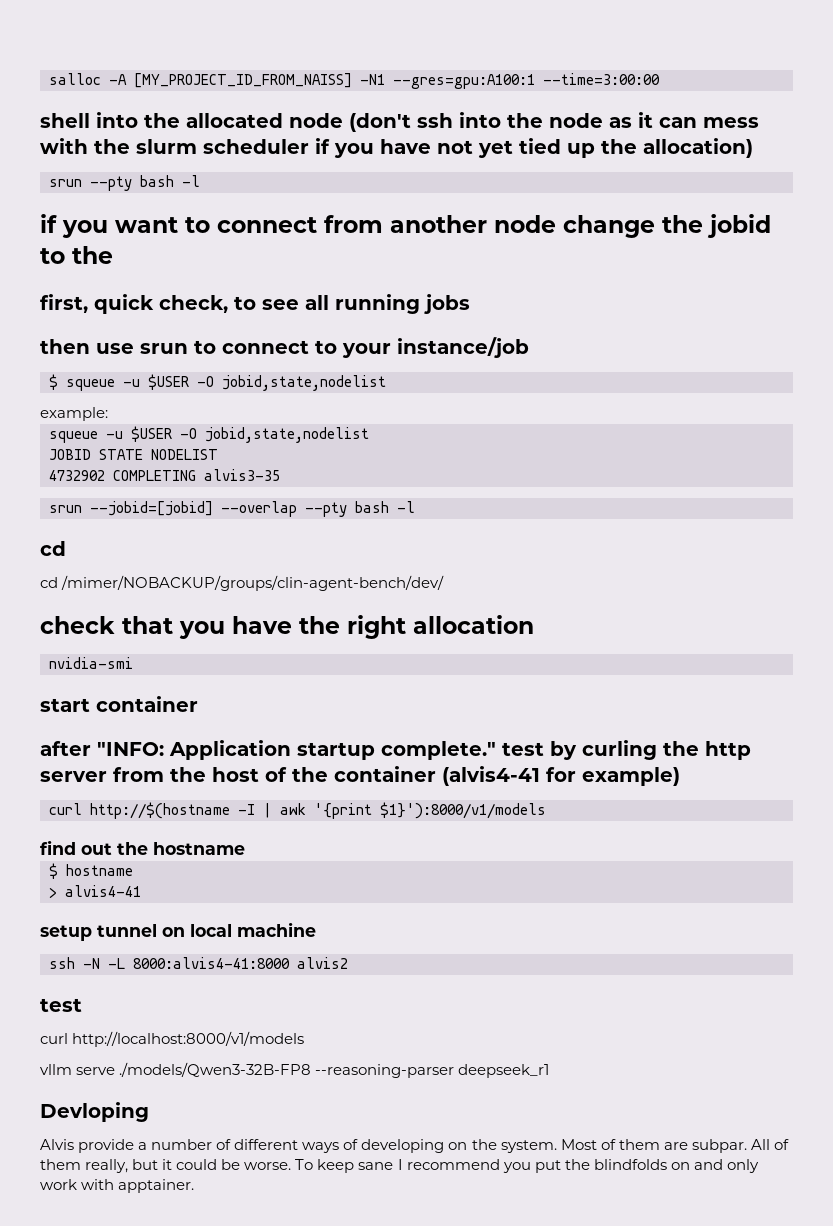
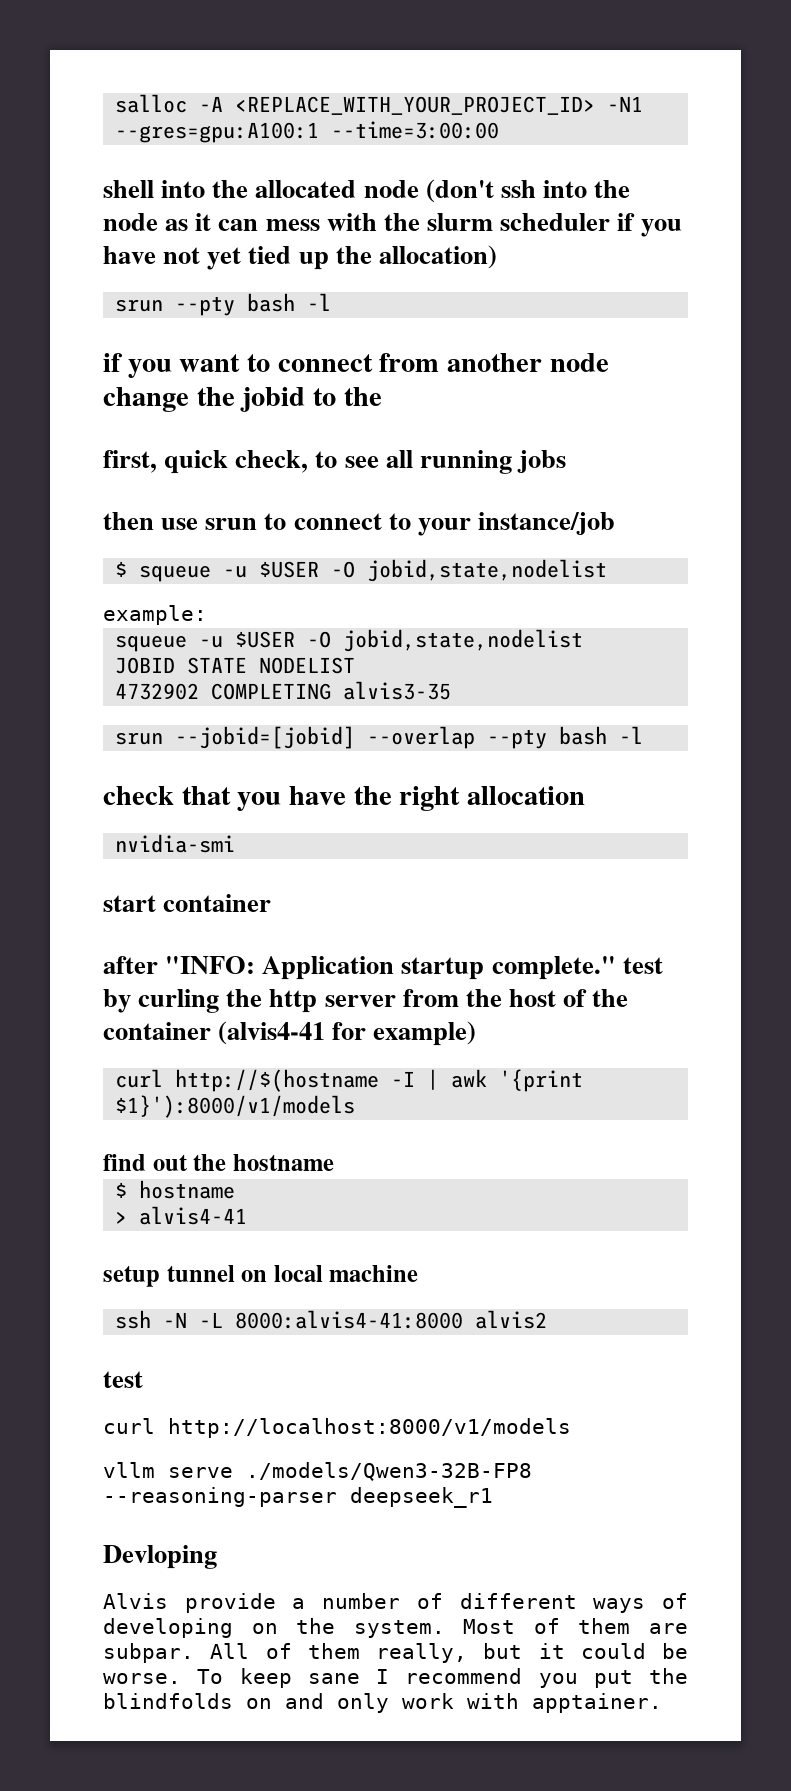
[134,73,352,88] [MY_PROJECT_ID_FROM_NAISS] -> [235,96,596,115] <REPLACE_WITH_YOUR_PROJECT_ID>
[40,541,66,556] [40,575,445,591] // cd // cd /mimer/NOBACKUP/groups/clin-agent-bench/dev/ -> (644, 735) none

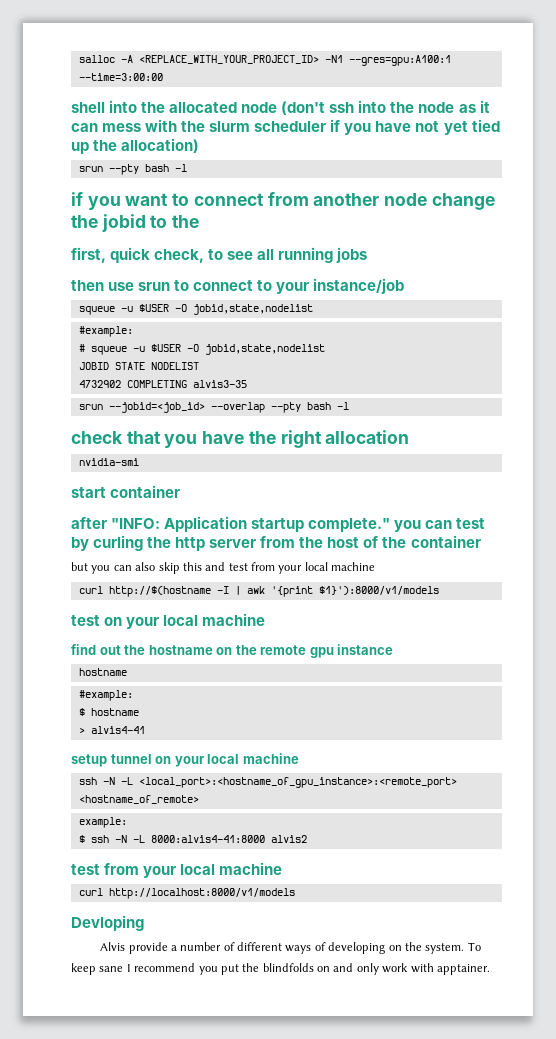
[115,559,608,582] [103,605,207,625] $ squeue -u $USER -O jobid,state,nodelist // example: // -> [78,304,313,315] [78,326,133,337] [78,344,85,352] squeue -u $USER -O jobid,state,nodelist // #example: // #
[175,726,356,749] --jobid=[jobid] -> [108,402,205,413] --jobid=<job_id>
(616, 968) none -> [394,520,453,532] you can
[218,1021,477,1046] (alvis4-41 for example) -> [71,562,376,574] // but you can also skip this and test from your local machine
(356, 1106) none -> [71,613,266,629] // test on your local machine
(334, 1162) none -> [216,644,394,658] [78,668,127,676] [78,690,133,701] on the remote gpu instance // hostname // #example:
(268, 1276) none -> [174,756,205,767] your
[235,1310,548,1329] [103,1371,143,1388] [103,1418,571,1438] [103,1462,532,1481] [103,1487,493,1508] 8000:alvis4-41:8000 alvis2 // test // curl http://localhost:8000/v1/models // vllm serve ./models/Qwen3-32B-FP8 --reasoning-parser deepseek_r1 -> [138,777,457,788] [78,795,199,804] [78,817,127,828] [78,835,307,843] [71,862,283,878] [78,888,295,899] <local_port>:<hostname_of_gpu_instance>:<remote_port> <hostname_of_remote> // example: // $ ssh -N -L 8000:alvis4-41:8000 alvis2 // test from your local machine // curl http://localhost:8000/v1/models
[463,1618,688,1634] [103,1643,688,1663] [103,1673,181,1684] Most of them are subpar. All of them really, but it could be worse. -> (465, 948) none

